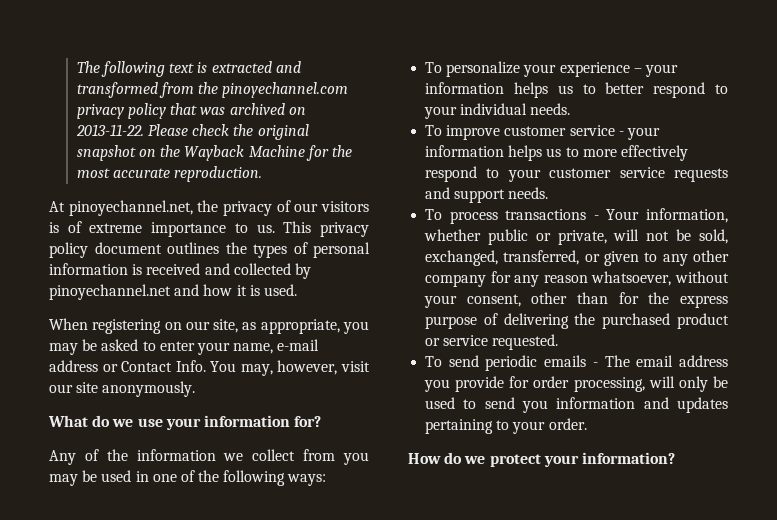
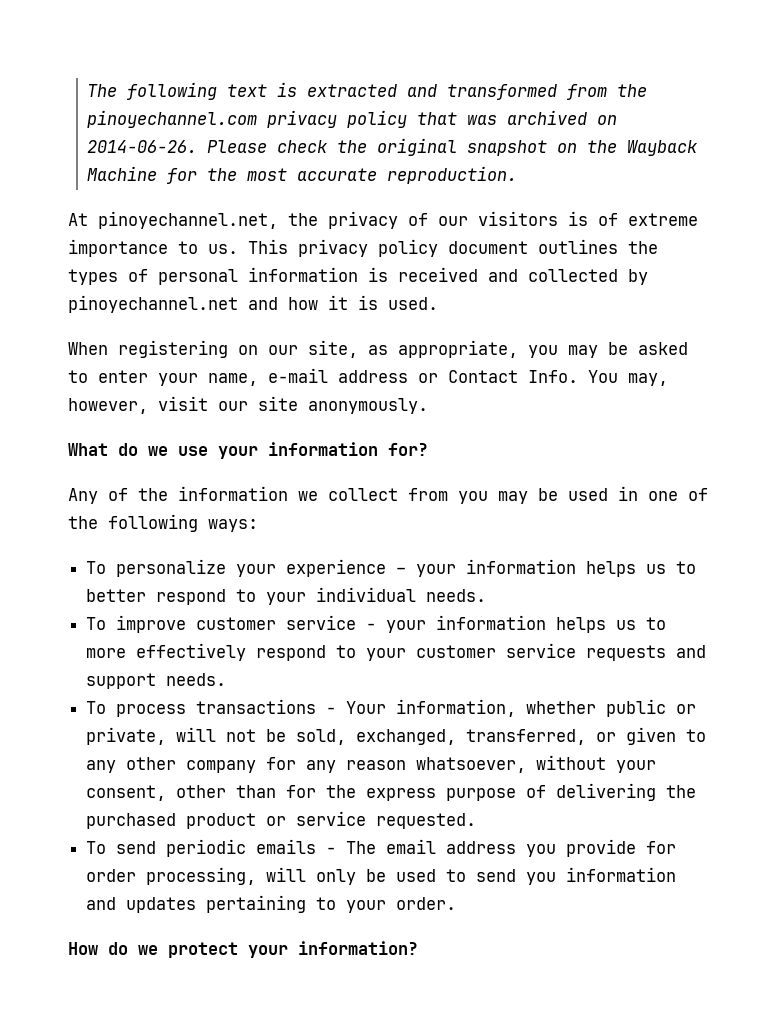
[75,124,144,136] 2013-11-22. -> [87,140,198,153] 2014-06-26.

